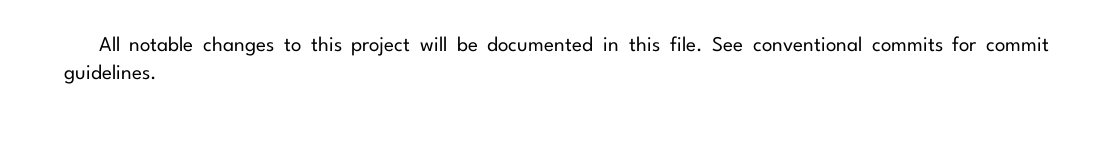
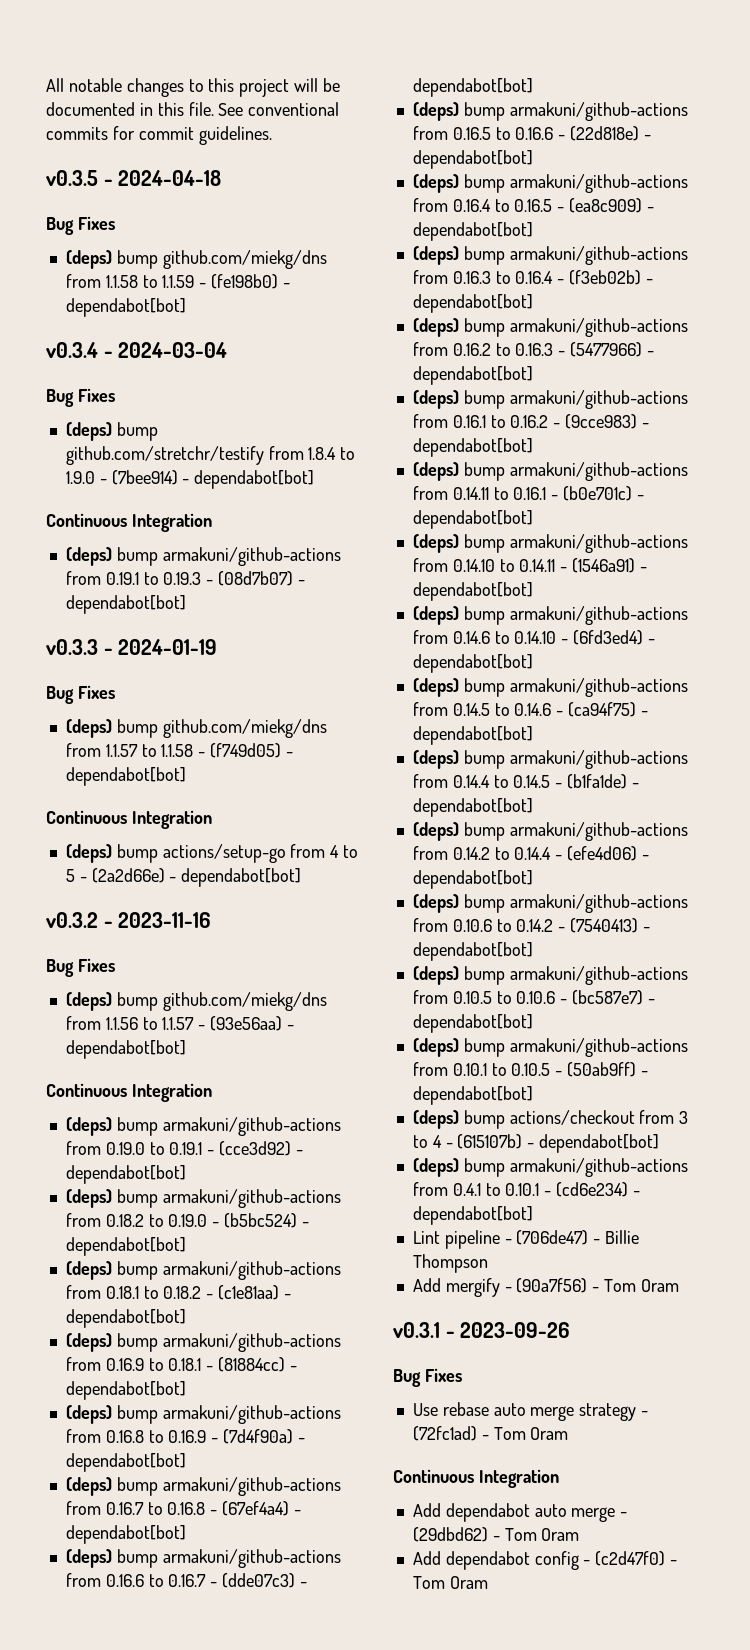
(157, 74) none -> [46,170,222,186] [46,216,115,235] [65,250,327,269] [65,274,290,289] [65,298,186,317] [46,342,228,358] [46,388,115,407] [65,422,158,441] [65,446,356,465] [65,470,315,489] [46,513,212,532] [65,547,341,566] [65,571,305,586] [65,595,186,614] [46,639,218,655] [46,685,115,704] [65,719,327,738] [65,743,293,758] [65,767,186,786] [46,810,212,829] [65,844,359,863] [65,868,302,887] [46,912,212,928] [46,958,115,977] [65,992,327,1011] [65,1016,294,1031] [65,1040,186,1059] [46,1083,212,1102] [65,1117,341,1136] [65,1141,303,1156] [65,1165,186,1184] [65,1189,341,1208] [65,1213,309,1228] [65,1237,186,1256] [65,1261,341,1280] [65,1285,291,1300] [65,1309,186,1328] [65,1333,341,1352] [65,1357,297,1372] [65,1381,186,1400] [65,1405,341,1424] [65,1429,305,1444] [65,1453,186,1472] [65,1477,341,1496] [65,1501,301,1516] [65,1525,186,1544] [65,1549,341,1568] [65,1573,307,1588] [412,78,533,97] [412,102,688,121] [412,126,651,141] [412,150,533,169] [412,174,688,193] [412,198,654,213] [412,222,533,241] [412,246,688,265] [412,270,653,285] [412,294,533,313] [412,318,688,337] [412,342,654,357] [412,366,533,385] [412,390,688,409] [412,414,649,429] [412,438,533,457] [412,462,688,481] [412,486,644,501] [412,510,533,529] [412,534,688,553] [412,558,647,573] [412,582,533,601] [412,606,688,625] [412,630,655,645] [412,654,533,673] [412,678,688,697] [412,702,648,717] [412,726,533,745] [412,750,688,769] [412,774,639,789] [412,798,533,817] [412,822,688,841] [412,846,649,861] [412,870,533,889] [412,894,688,913] [412,918,650,933] [412,942,533,961] [412,966,688,985] [412,990,655,1005] [412,1014,533,1033] [412,1038,688,1057] [412,1062,648,1077] [412,1086,533,1105] [412,1110,689,1129] [412,1134,660,1153] [412,1158,688,1177] [412,1182,640,1197] [412,1206,533,1225] [412,1230,640,1249] [412,1254,488,1273] [412,1278,679,1297] [393,1322,571,1338] [393,1368,462,1387] [412,1402,649,1421] [412,1426,569,1441] [393,1469,559,1488] [412,1503,628,1522] [412,1527,580,1542] [412,1551,678,1570] [412,1576,488,1589] // v0.3.5 - 2024-04-18 // Bug Fixes // (deps) bump github.com/miekg/dns from 1.1.58 to 1.1.59 - (fe198b0) - dependabot[bot] // v0.3.4 - 2024-03-04 // Bug Fixes // (deps) bump github.com/stretchr/testify from 1.8.4 to 1.9.0 - (7bee914) - dependabot[bot] // Continuous Integration // (deps) bump armakuni/github-actions from 0.19.1 to 0.19.3 - (08d7b07) - dependabot[bot] // v0.3.3 - 2024-01-19 // Bug Fixes // (deps) bump github.com/miekg/dns from 1.1.57 to 1.1.58 - (f749d05) - dependabot[bot] // Continuous Integration // (deps) bump actions/setup-go from 4 to 5 - (2a2d66e) - dependabot[bot] // v0.3.2 - 2023-11-16 // Bug Fixes // (deps) bump github.com/miekg/dns from 1.1.56 to 1.1.57 - (93e56aa) - dependabot[bot] // Continuous Integration // (deps) bump armakuni/github-actions from 0.19.0 to 0.19.1 - (cce3d92) - dependabot[bot] // (deps) bump armakuni/github-actions from 0.18.2 to 0.19.0 - (b5bc524) - dependabot[bot] // (deps) bump armakuni/github-actions from 0.18.1 to 0.18.2 - (c1e81aa) - dependabot[bot] // (deps) bump armakuni/github-actions from 0.16.9 to 0.18.1 - (81884cc) - dependabot[bot] // (deps) bump armakuni/github-actions from 0.16.8 to 0.16.9 - (7d4f90a) - dependabot[bot] // (deps) bump armakuni/github-actions from 0.16.7 to 0.16.8 - (67ef4a4) - dependabot[bot] // (deps) bump armakuni/github-actions from 0.16.6 to 0.16.7 - (dde07c3) - dependabot[bot] // (deps) bump armakuni/github-actions from 0.16.5 to 0.16.6 - (22d818e) - dependabot[bot] // (deps) bump armakuni/github-actions from 0.16.4 to 0.16.5 - (ea8c909) - dependabot[bot] // (deps) bump armakuni/github-actions from 0.16.3 to 0.16.4 - (f3eb02b) - dependabot[bot] // (deps) bump armakuni/github-actions from 0.16.2 to 0.16.3 - (5477966) - dependabot[bot] // (deps) bump armakuni/github-actions from 0.16.1 to 0.16.2 - (9cce983) - dependabot[bot] // (deps) bump armakuni/github-actions from 0.14.11 to 0.16.1 - (b0e701c) - dependabot[bot] // (deps) bump armakuni/github-actions from 0.14.10 to 0.14.11 - (1546a91) - dependabot[bot] // (deps) bump armakuni/github-actions from 0.14.6 to 0.14.10 - (6fd3ed4) - dependabot[bot] // (deps) bump armakuni/github-actions from 0.14.5 to 0.14.6 - (ca94f75) - dependabot[bot] // (deps) bump armakuni/github-actions from 0.14.4 to 0.14.5 - (b1fa1de) - dependabot[bot] // (deps) bump armakuni/github-actions from 0.14.2 to 0.14.4 - (efe4d06) - dependabot[bot] // (deps) bump armakuni/github-actions from 0.10.6 to 0.14.2 - (7540413) - dependabot[bot] // (deps) bump armakuni/github-actions from 0.10.5 to 0.10.6 - (bc587e7) - dependabot[bot] // (deps) bump armakuni/github-actions from 0.10.1 to 0.10.5 - (50ab9ff) - dependabot[bot] // (deps) bump actions/checkout from 3 to 4 - (615107b) - dependabot[bot] // (deps) bump armakuni/github-actions from 0.4.1 to 0.10.1 - (cd6e234) - dependabot[bot] // Lint pipeline - (706de47) - Billie Thompson // Add mergify - (90a7f56) - Tom Oram // v0.3.1 - 2023-09-26 // Bug Fixes // Use rebase auto merge strategy - (72fc1ad) - Tom Oram // Continuous Integration // Add dependabot auto merge - (29dbd62) - Tom Oram // Add dependabot config - (c2d47f0) - Tom Oram

